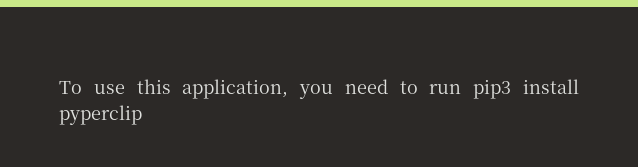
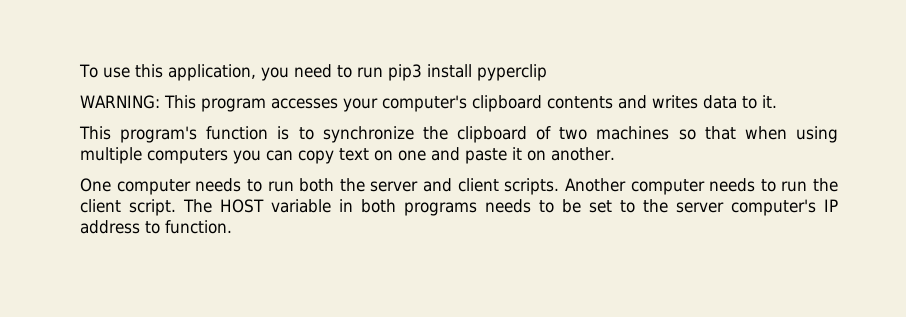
(142, 115) none -> [80,95,777,112] [79,126,838,143] [80,147,615,164] [80,178,838,195] [80,199,838,216] [80,220,232,234] // WARNING: This program accesses your computer's clipboard contents and writes data to it. // This program's function is to synchronize the clipboard of two machines so that when using multiple computers you can copy text on one and paste it on another. // One computer needs to run both the server and client scripts. Another computer needs to run the client script. The HOST variable in both programs needs to be set to the server computer's IP address to function.

